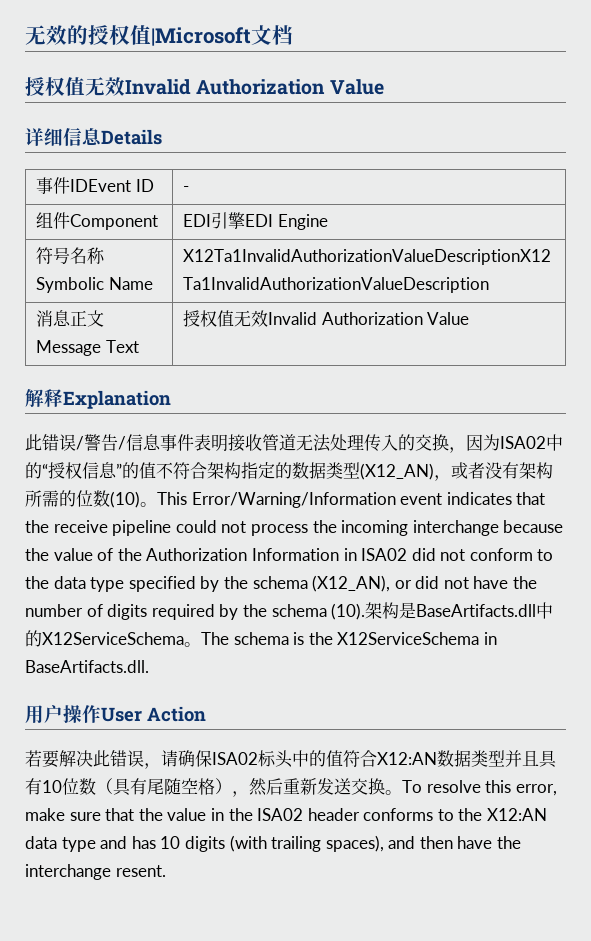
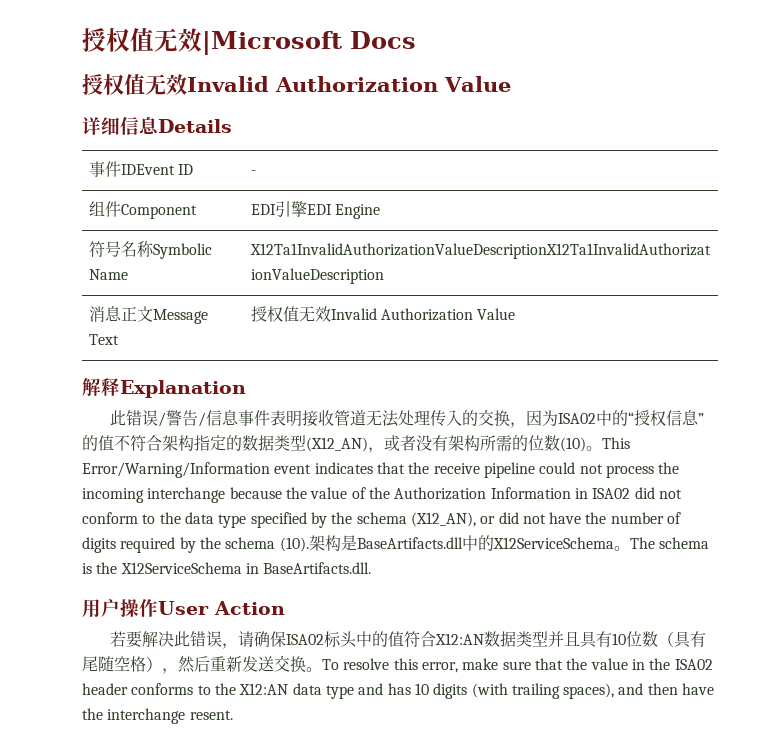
[25,25,293,46] 无效的授权值|Microsoft文档 -> [82,28,416,55] 授权值无效|Microsoft Docs

